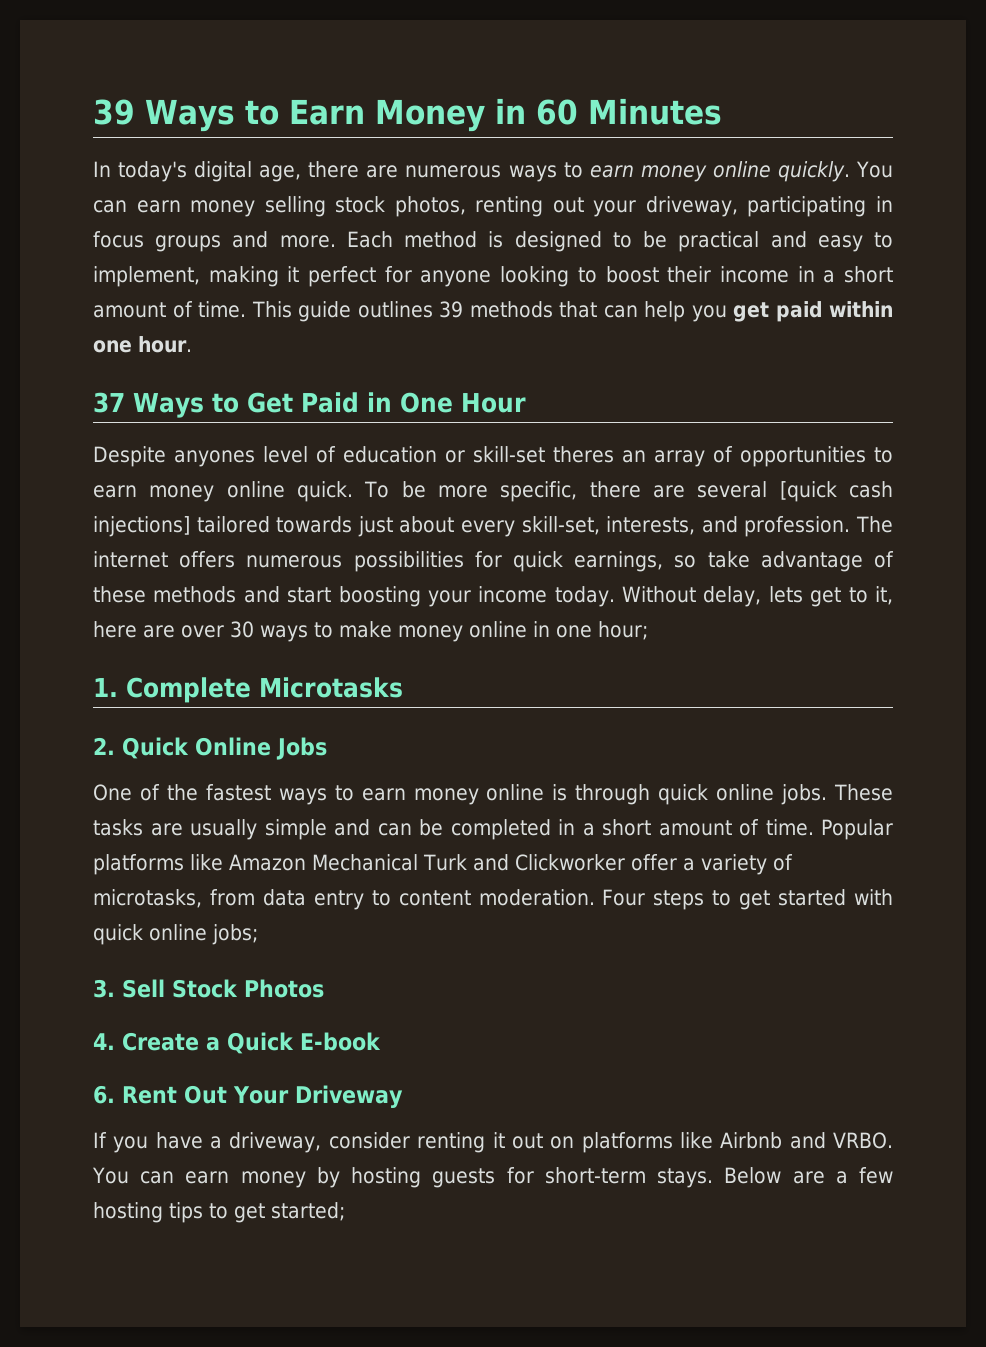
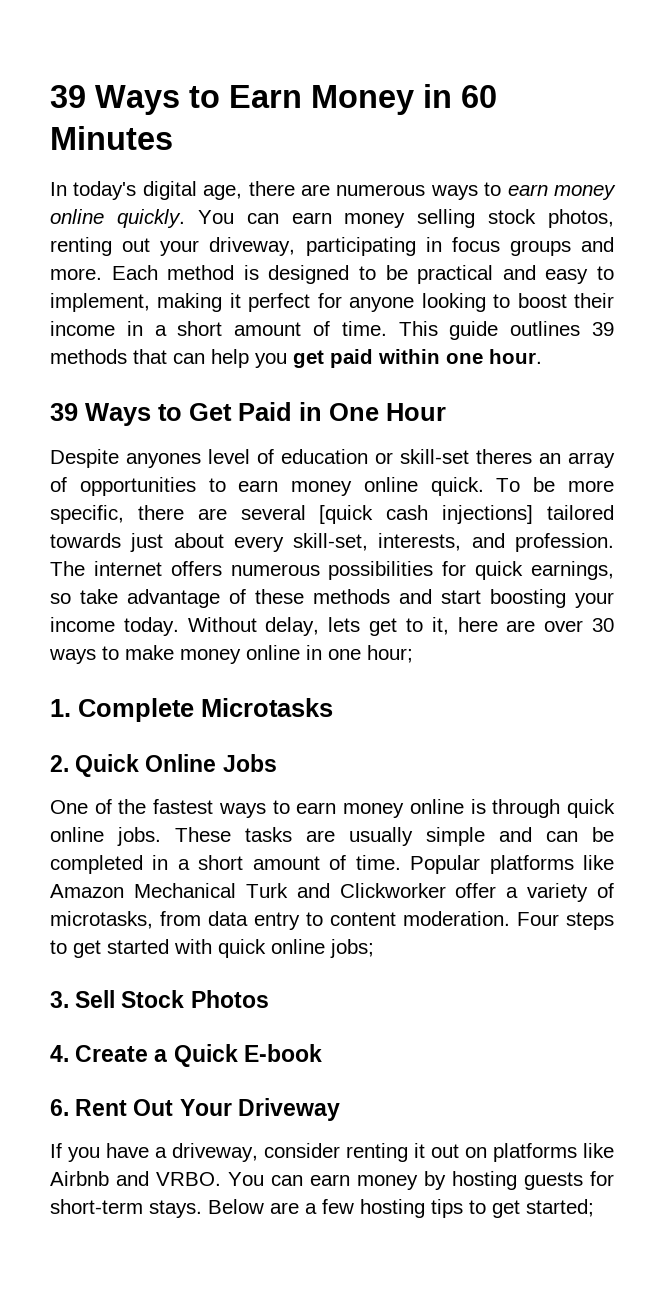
[93,392,125,413] 37 -> [50,403,78,421] 39

